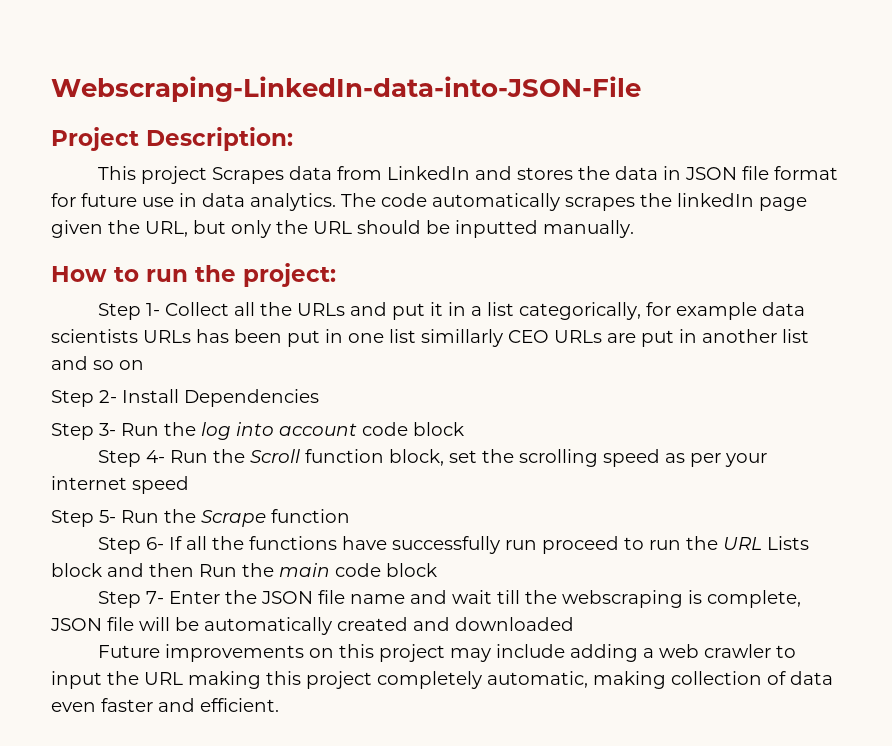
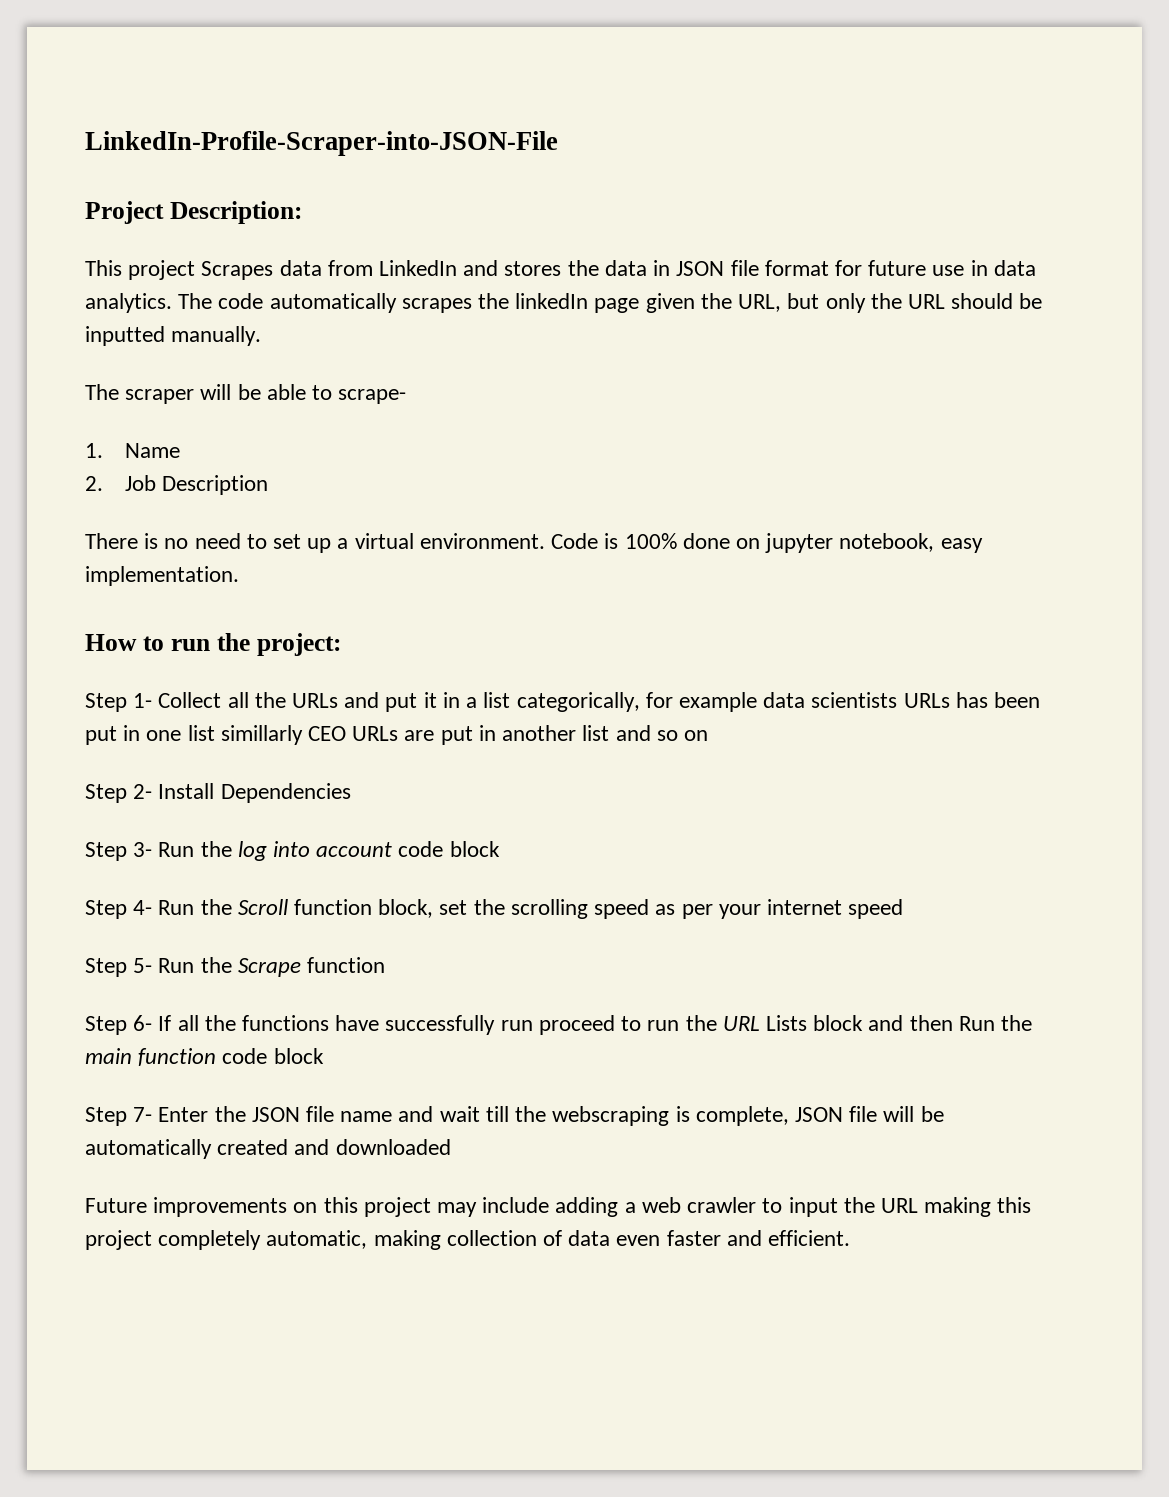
[51,76,641,102] Webscraping-LinkedIn-data-into-JSON-File -> [85,131,558,156] LinkedIn-Profile-Scraper-into-JSON-File
(634, 229) none -> [85,384,407,404] [85,443,180,458] [85,475,268,495] [85,533,983,553] [85,566,239,586] // The scraper will be able to scrape- // 1. Name // 2. Job Description // There is no need to set up a virtual environment. Code is 100% done on jupyter notebook, easy implementation.
(330, 570) none -> [138,1048,217,1066] function

